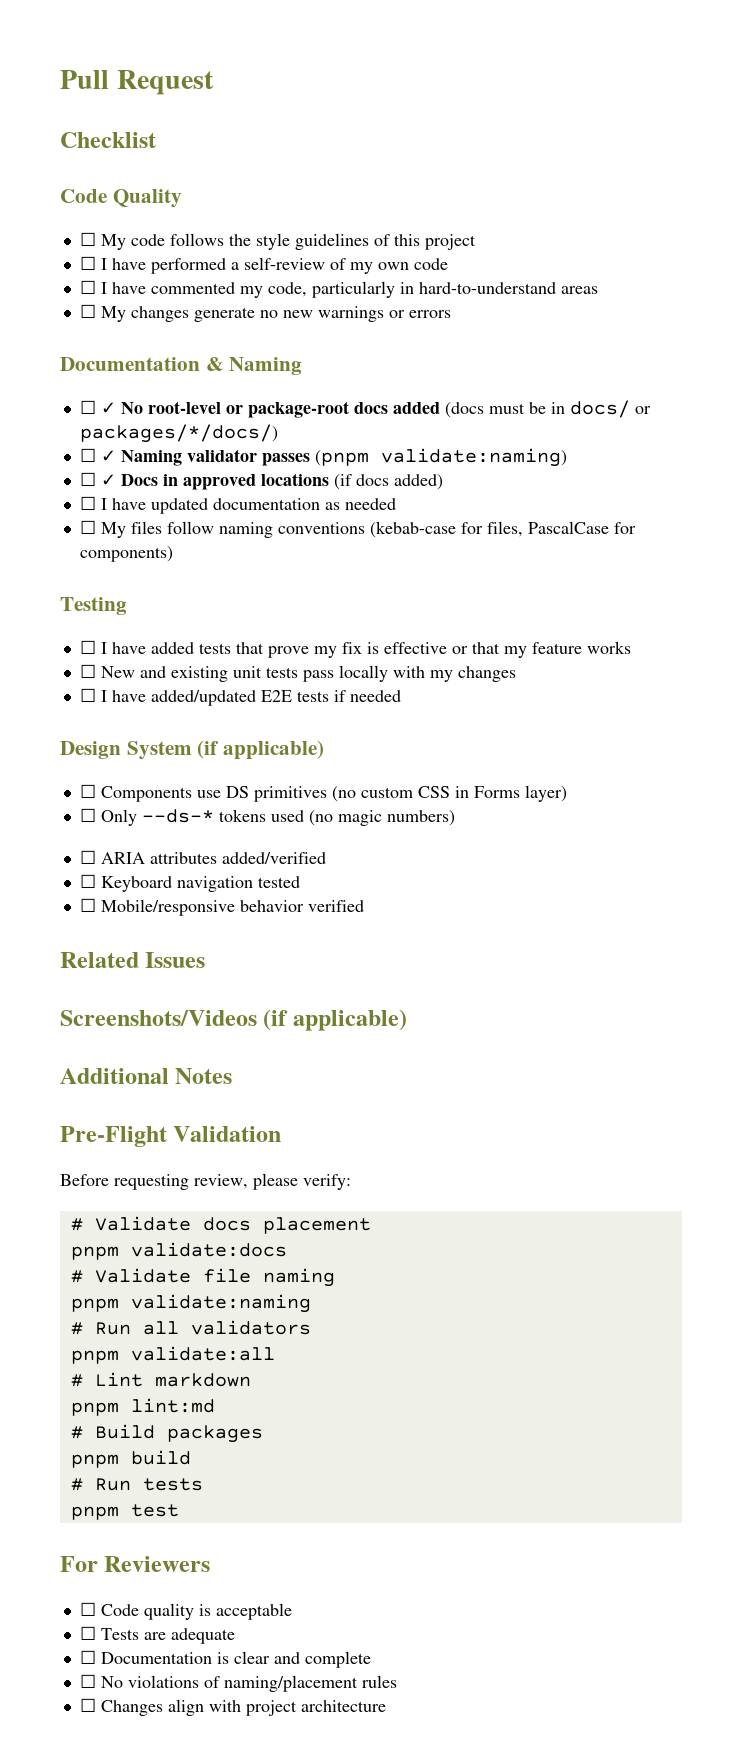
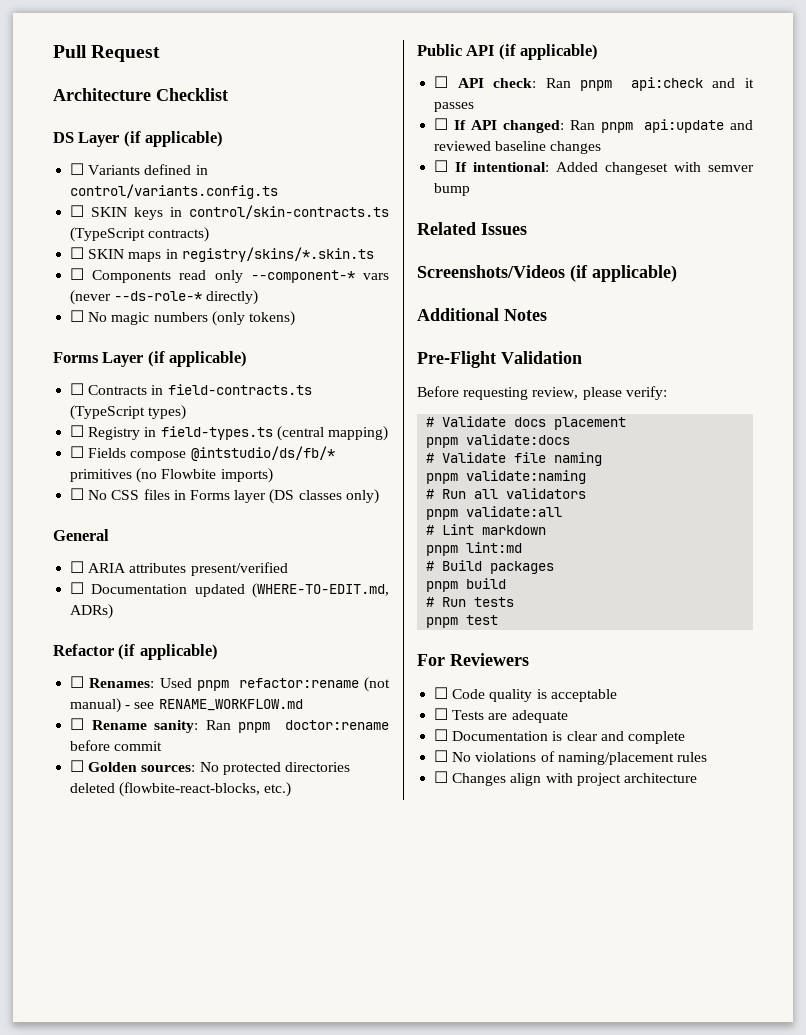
(214, 82) none -> [53,88,151,101] Architecture
[60,189,182,208] [79,232,476,250] [79,256,448,274] [79,280,598,298] [79,304,451,322] [60,357,303,375] [79,400,651,418] [79,424,278,443] [79,448,567,467] [79,472,443,490] [79,496,396,514] [79,520,636,538] [79,546,173,562] [60,597,127,615] [79,640,631,658] [79,664,516,682] [79,688,401,706] [60,740,325,760] [79,784,567,802] [79,808,455,826] Code Quality // ☐ My code follows the style guidelines of this project // ☐ I have performed a self-review of my own code // ☐ I have commented my code, particularly in hard-to-understand areas // ☐ My changes generate no new warnings or errors // Documentation & Naming // ☐ ✓ No root-level or package-root docs added (docs must be in docs/ or packages/*/docs/) // ☐ ✓ Naming validator passes (pnpm validate:naming) // ☐ ✓ Docs in approved locations (if docs added) // ☐ I have updated documentation as needed // ☐ My files follow naming conventions (kebab-case for files, PascalCase for components) // Testing // ☐ I have added tests that prove my fix is effective or that my feature works // ☐ New and existing unit tests pass locally with my changes // ☐ I have added/updated E2E tests if needed // Design System (if applicable) // ☐ Components use DS primitives (no custom CSS in Forms layer) // ☐ Only --ds-* tokens used (no magic numbers) -> [53,131,224,147] [70,163,208,175] [70,184,279,199] [70,205,389,220] [70,227,210,242] [70,247,374,262] [70,268,389,283] [70,290,259,305] [70,310,295,326] [53,351,248,367] [70,383,312,395] [70,405,187,420] [70,425,388,441] [70,446,335,461] [70,468,273,483] [70,488,379,504] [53,529,109,541] DS Layer (if applicable) // ☐ Variants defined in control/variants.config.ts // ☐ SKIN keys in control/skin-contracts.ts (TypeScript contracts) // ☐ SKIN maps in registry/skins/*.skin.ts // ☐ Components read only --component-* vars (never --ds-role-* directly) // ☐ No magic numbers (only tokens) // Forms Layer (if applicable) // ☐ Contracts in field-contracts.ts (TypeScript types) // ☐ Registry in field-types.ts (central mapping) // ☐ Fields compose @intstudio/ds/fb/* primitives (no Flowbite imports) // ☐ No CSS files in Forms layer (DS classes only) // General
[221,852,326,864] [79,874,300,892] [79,898,364,916] added/verified // ☐ Keyboard navigation tested // ☐ Mobile/responsive behavior verified -> [190,562,288,576] [70,582,389,598] [70,604,114,619] [53,644,218,660] [70,676,390,692] [70,698,303,713] [70,718,389,733] [70,740,163,751] [70,760,350,775] [70,782,292,797] [417,44,599,60] [434,76,754,91] [434,102,475,112] [434,118,753,133] [434,141,602,154] [434,160,754,175] [434,183,471,196] present/verified // ☐ Documentation updated (WHERE-TO-EDIT.md, ADRs) // Refactor (if applicable) // ☐ Renames: Used pnpm refactor:rename (not manual) - see RENAME_WORKFLOW.md // ☐ Rename sanity: Ran pnpm doctor:rename before commit // ☐ Golden sources: No protected directories deleted (flowbite-react-blocks, etc.) // Public API (if applicable) // ☐ API check: Ran pnpm api:check and it passes // ☐ If API changed: Ran pnpm api:update and reviewed baseline changes // ☐ If intentional: Added changeset with semver bump

